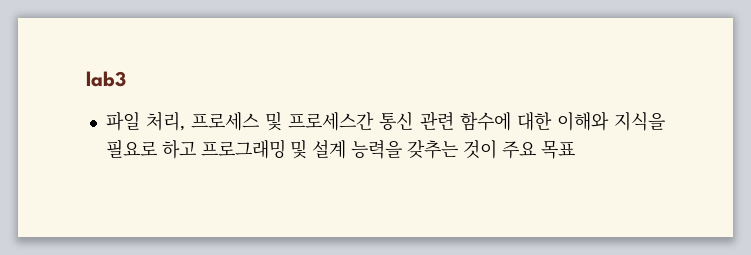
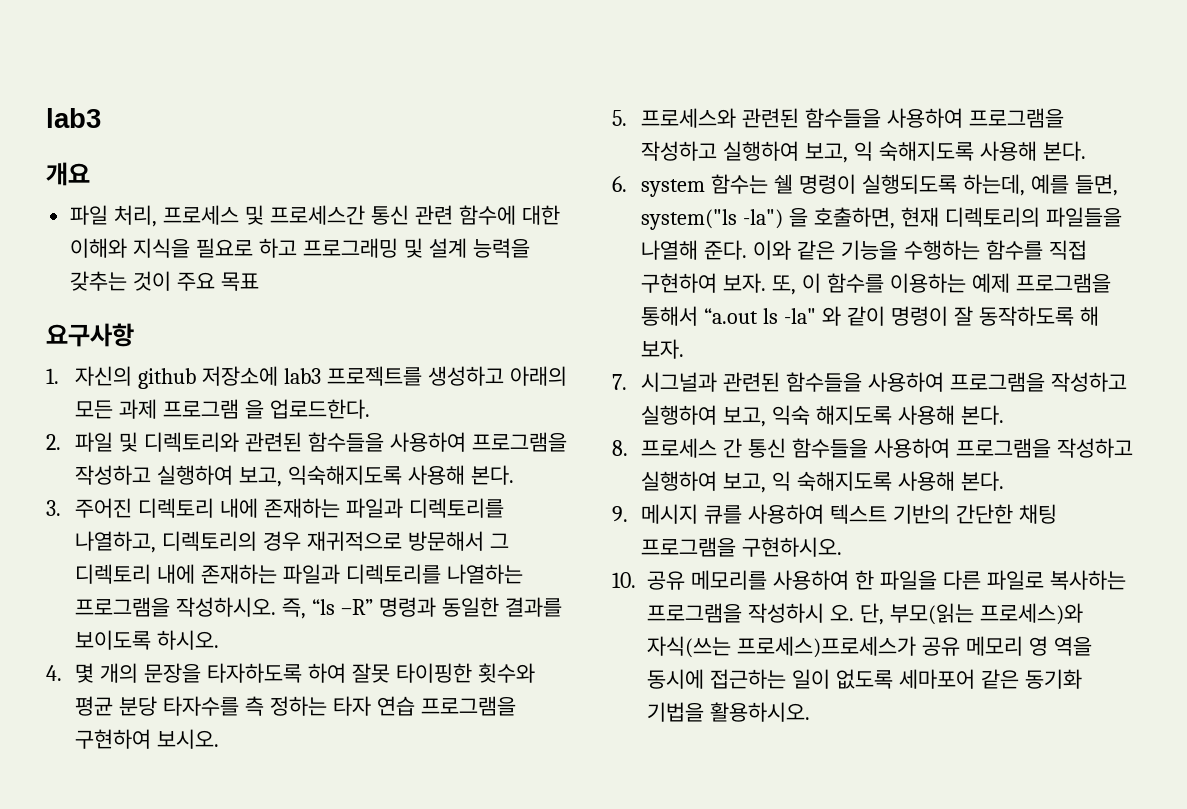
[86,71,126,87] lab3 -> [46,108,101,128] [46,162,90,186] lab3 // 개요
(575, 149) none -> [46,323,134,347] [46,366,567,389] [75,399,371,419] [46,432,567,452] [75,465,514,487] [46,498,504,518] [75,531,509,553] [75,564,523,584] [75,597,562,619] [75,630,220,650] [46,663,535,683] [75,696,516,716] [75,729,220,749] [612,108,1065,128] [641,141,1086,163] [612,174,1118,197] [641,207,1122,230] [641,240,1087,260] [641,273,1111,295] [641,306,1099,326] [641,339,685,359] [612,372,1127,392] [641,405,1004,427] [612,438,1133,458] [641,471,1004,493] [612,504,1057,524] [641,537,843,557] [612,570,1126,590] [647,603,1083,625] [647,636,1092,658] [647,669,1082,689] [647,702,810,722] // 요구사항 // 1. 자신의 github 저장소에 lab3 프로젝트를 생성하고 아래의 모든 과제 프로그램 을 업로드한다. // 2. 파일 및 디렉토리와 관련된 함수들을 사용하여 프로그램을 작성하고 실행하여 보고, 익숙해지도록 사용해 본다. // 3. 주어진 디렉토리 내에 존재하는 파일과 디렉토리를 나열하고, 디렉토리의 경우 재귀적으로 방문해서 그 디렉토리 내에 존재하는 파일과 디렉토리를 나열하는 프로그램을 작성하시오. 즉, “ls –R” 명령과 동일한 결과를 보이도록 하시오. // 4. 몇 개의 문장을 타자하도록 하여 잘못 타이핑한 횟수와 평균 분당 타자수를 측 정하는 타자 연습 프로그램을 구현하여 보시오. // 5. 프로세스와 관련된 함수들을 사용하여 프로그램을 작성하고 실행하여 보고, 익 숙해지도록 사용해 본다. // 6. system 함수는 쉘 명령이 실행되도록 하는데, 예를 들면, system("ls -la") 을 호출하면, 현재 디렉토리의 파일들을 나열해 준다. 이와 같은 기능을 수행하는 함수를 직접 구현하여 보자. 또, 이 함수를 이용하는 예제 프로그램을 통해서 “a.out ls -la" 와 같이 명령이 잘 동작하도록 해 보자. // 7. 시그널과 관련된 함수들을 사용하여 프로그램을 작성하고 실행하여 보고, 익숙 해지도록 사용해 본다. // 8. 프로세스 간 통신 함수들을 사용하여 프로그램을 작성하고 실행하여 보고, 익 숙해지도록 사용해 본다. // 9. 메시지 큐를 사용하여 텍스트 기반의 간단한 채팅 프로그램을 구현하시오. // 10. 공유 메모리를 사용하여 한 파일을 다른 파일로 복사하는 프로그램을 작성하시 오. 단, 부모(읽는 프로세스)와 자식(쓰는 프로세스)프로세스가 공유 메모리 영 역을 동시에 접근하는 일이 없도록 세마포어 같은 동기화 기법을 활용하시오.

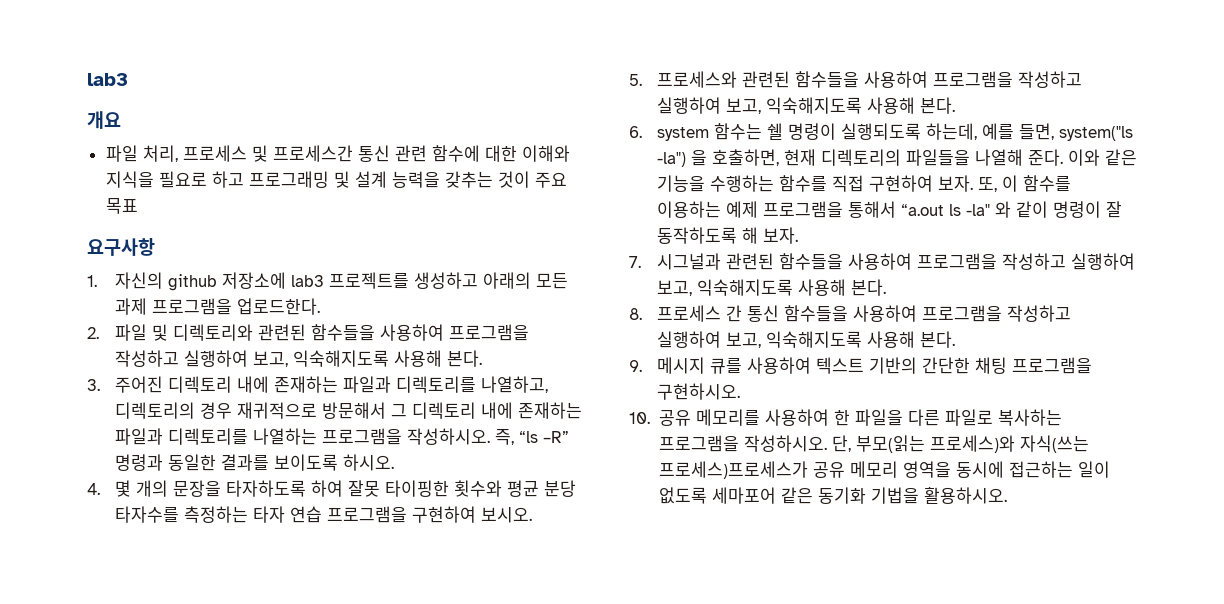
[163,399,265,419] 프로그램 을 -> [152,298,233,315] 프로그램을
[245,696,328,716] 측 정하는 -> [184,506,249,523] 측정하는
[854,141,975,161] 익 숙해지도록 -> [766,97,863,114] 익숙해지도록
[772,405,893,425] 익숙 해지도록 -> [697,279,794,296] 익숙해지도록
[772,471,893,491] 익 숙해지도록 -> [766,331,863,348] 익숙해지도록
[747,603,854,623] 작성하시 오. -> [743,435,827,452] 작성하시오.
[1028,636,1092,656] 영 역을 -> [902,461,951,478] 영역을

